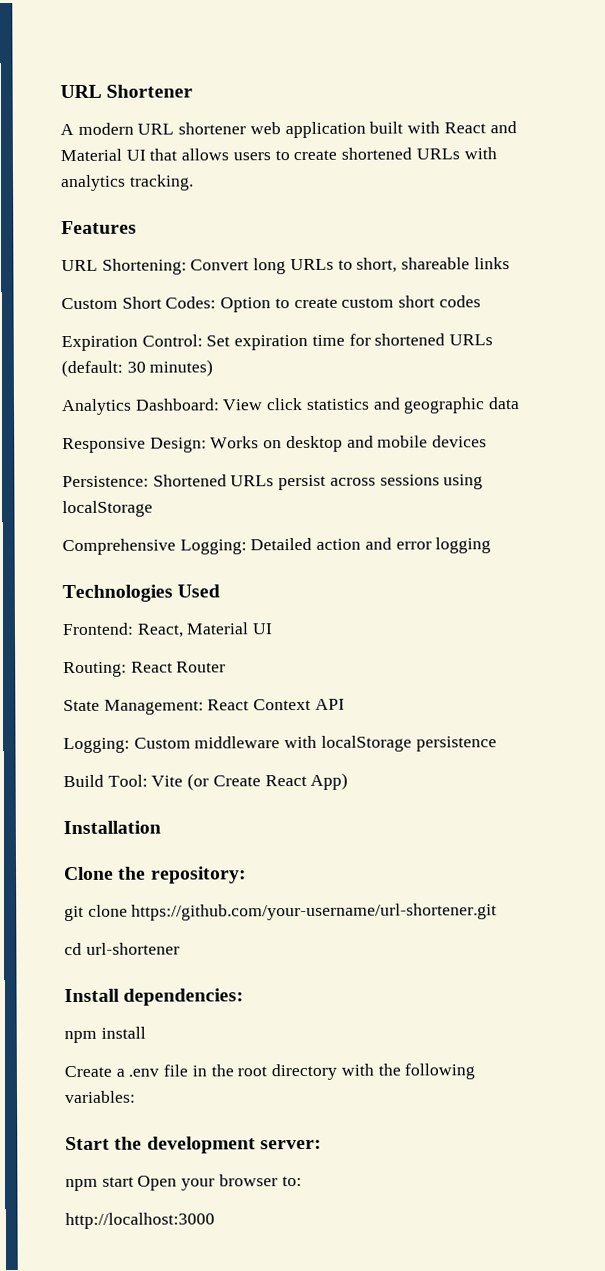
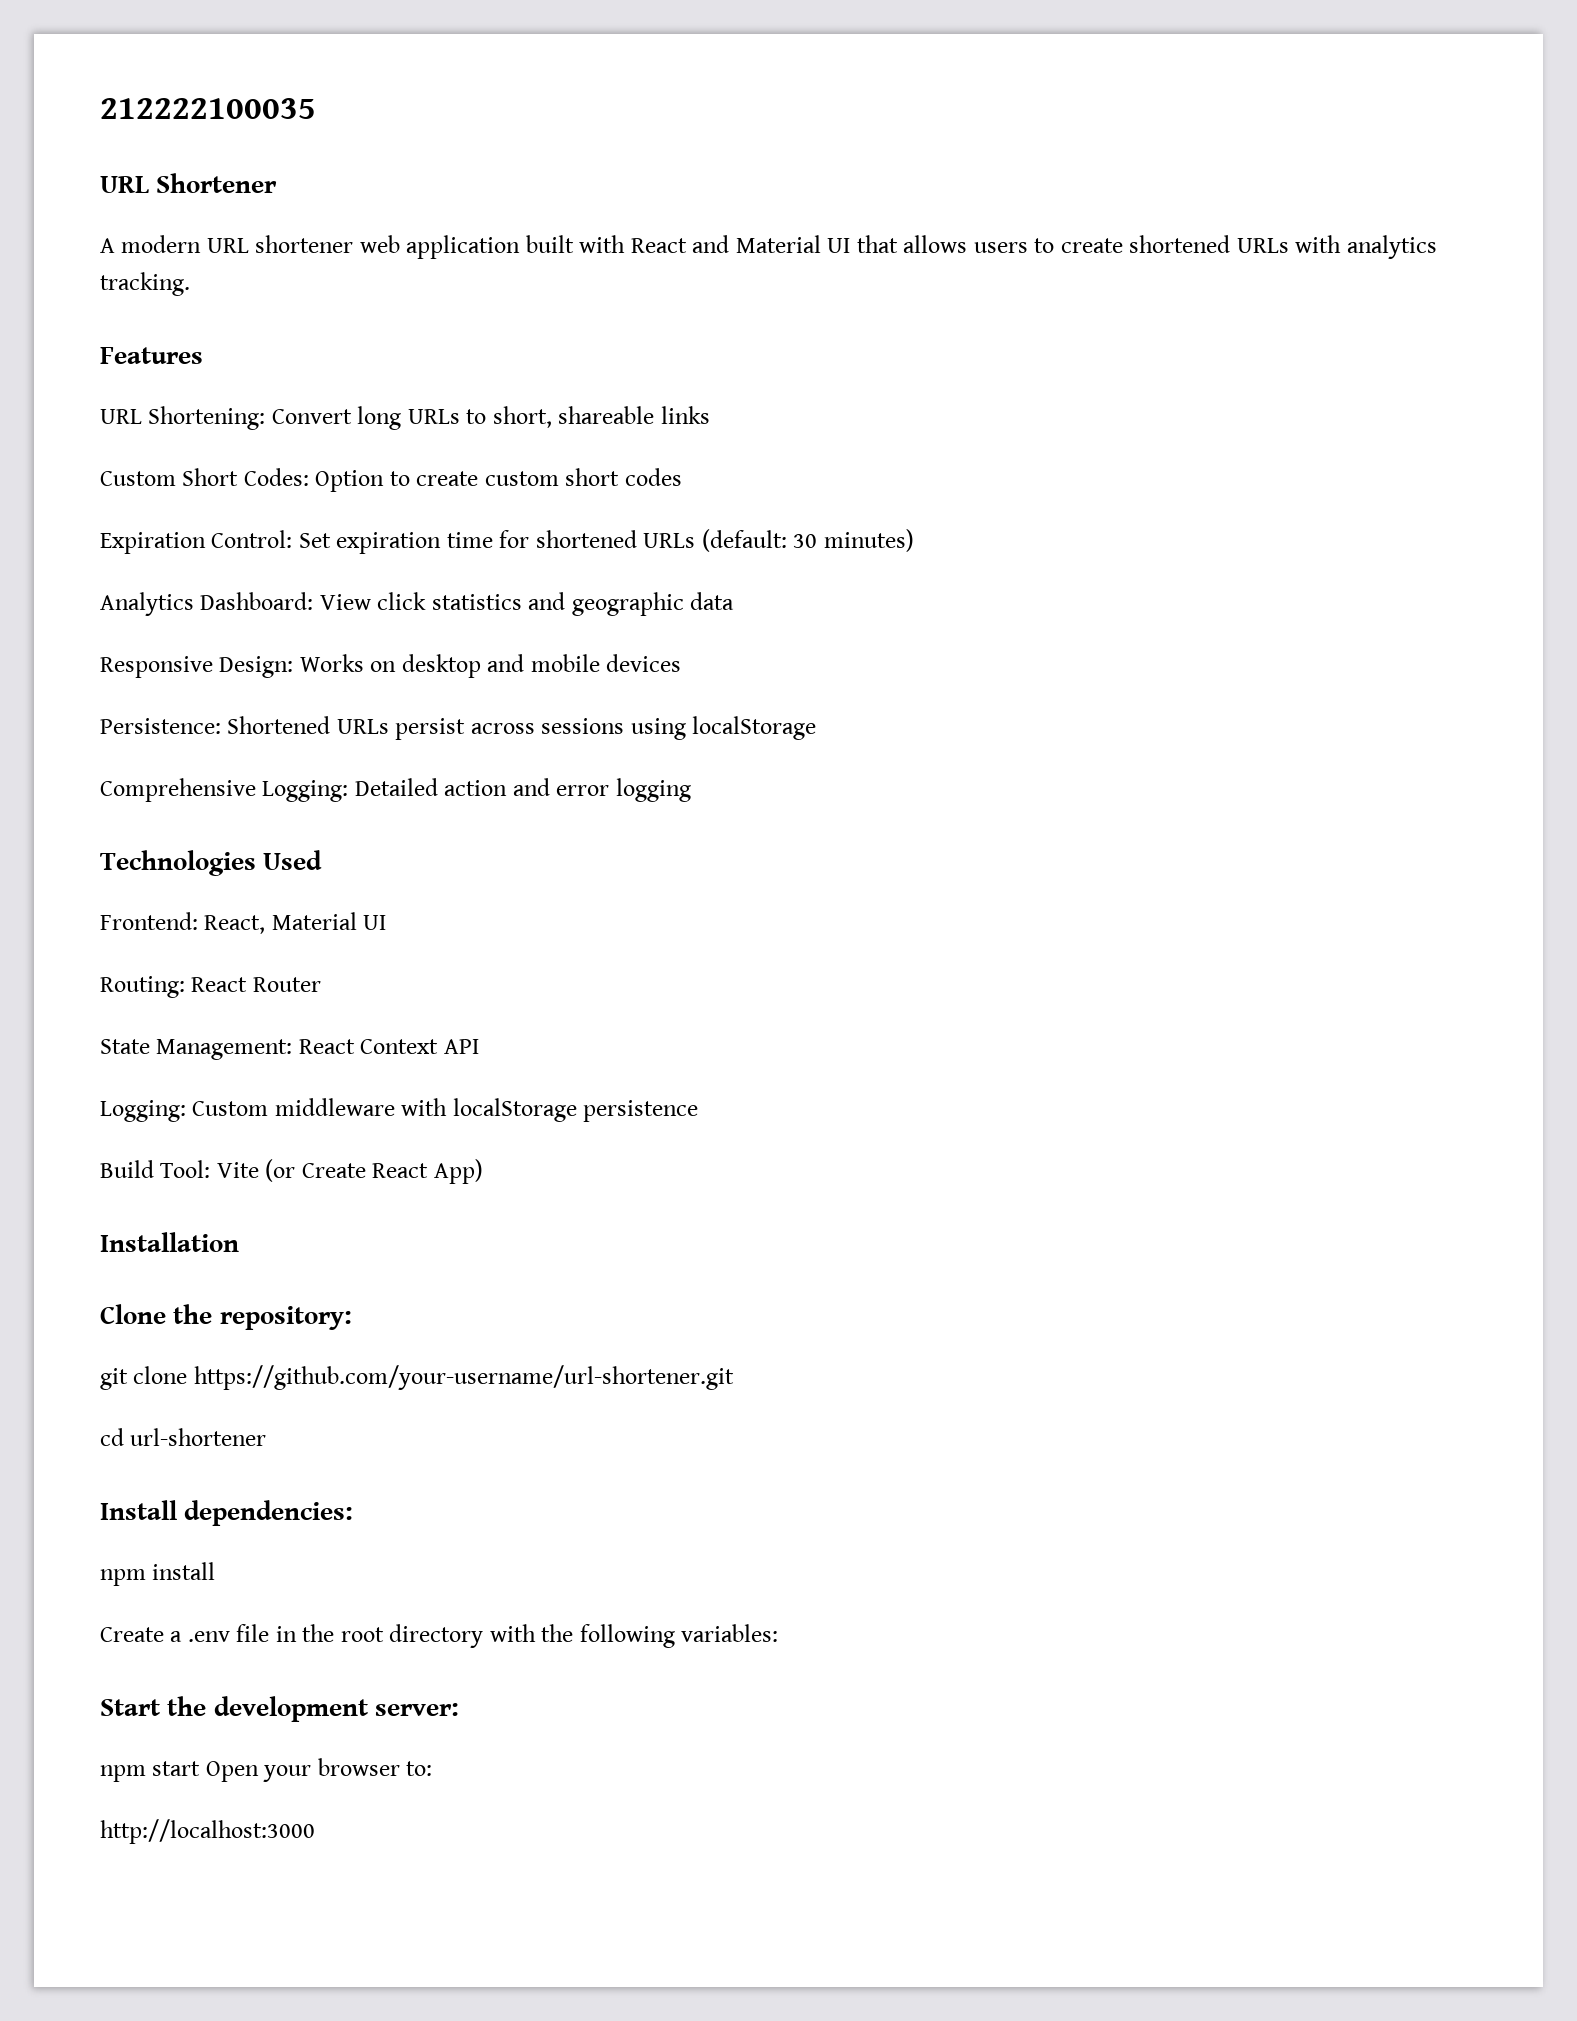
(60, 91) none -> [100,98,316,119] 212222100035 //

